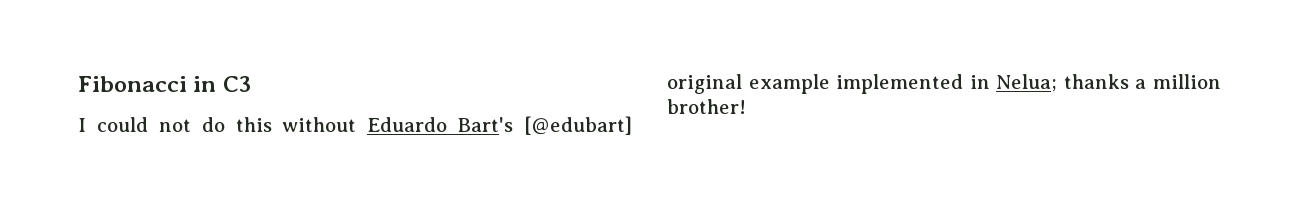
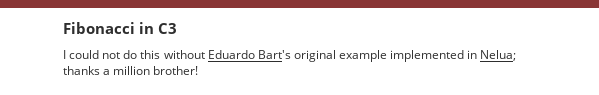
[524,116,632,135] [@edubart] -> (291, 54) none

